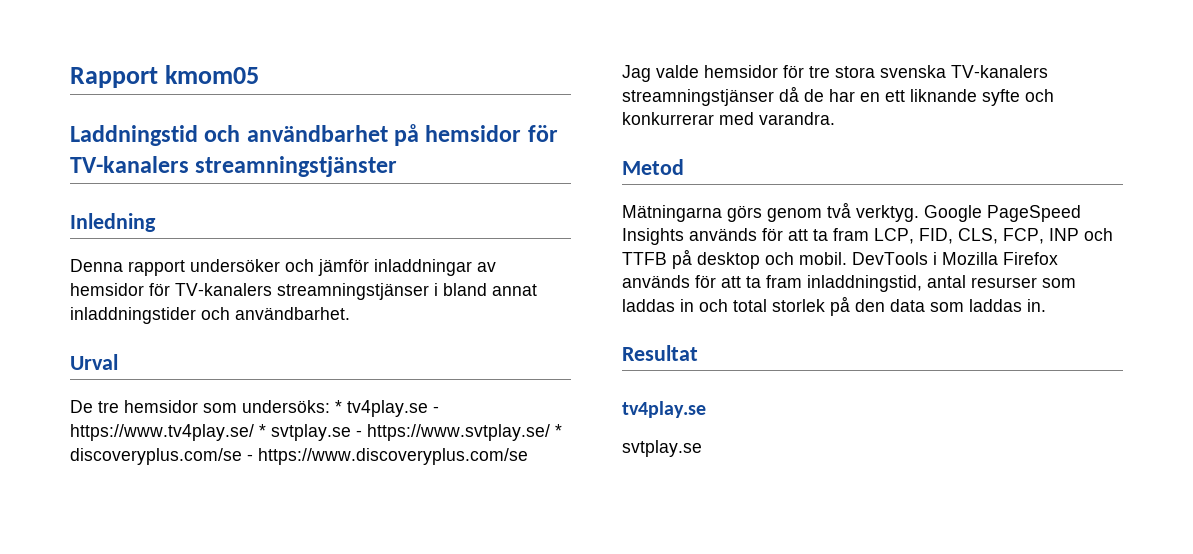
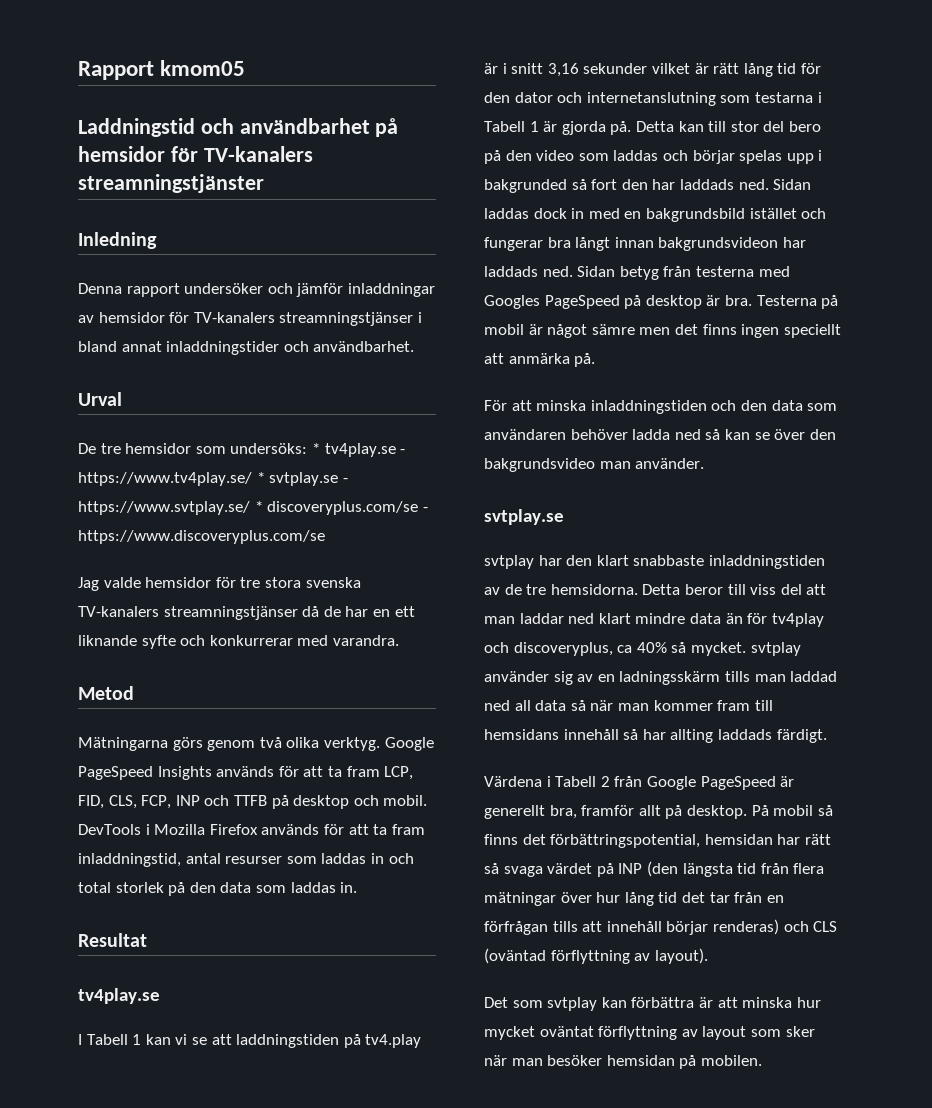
(851, 210) none -> [286,737,320,748] olika
[622,440,702,457] svtplay.se -> [78,1034,422,1048] [484,63,821,77] [484,92,822,106] [484,121,821,135] [484,150,823,164] [484,179,812,193] [484,208,827,222] [484,237,806,251] [484,266,790,280] [484,295,839,309] [484,324,841,338] [484,353,596,367] [484,400,838,414] [484,429,836,440] [484,458,705,472] [484,509,564,525] [484,555,825,569] [484,584,827,595] [484,613,824,627] [484,642,801,656] [484,671,838,685] [484,700,773,711] [484,729,827,743] [484,776,795,790] [484,805,833,819] [484,834,831,848] [484,861,825,877] [484,892,784,906] [484,919,838,935] [484,948,708,964] [484,997,821,1011] [484,1026,815,1040] [484,1055,762,1069] I Tabell 1 kan vi se att laddningstiden på tv4.play är i snitt 3,16 sekunder vilket är rätt lång tid för den dator och internetanslutning som testarna i Tabell 1 är gjorda på. Detta kan till stor del bero på den video som laddas och börjar spelas upp i bakgrunded så fort den har laddads ned. Sidan laddas dock in med en bakgrundsbild istället och fungerar bra långt innan bakgrundsvideon har laddads ned. Sidan betyg från testerna med Googles PageSpeed på desktop är bra. Testerna på mobil är något sämre men det finns ingen speciellt att anmärka på. // För att minska inladdningstiden och den data som användaren behöver ladda ned så kan se över den bakgrundsvideo man använder. // svtplay.se // svtplay har den klart snabbaste inladdningstiden av de tre hemsidorna. Detta beror till viss del att man laddar ned klart mindre data än för tv4play och discoveryplus, ca 40% så mycket. svtplay använder sig av en ladningsskärm tills man laddad ned all data så när man kommer fram till hemsidans innehåll så har allting laddads färdigt. // Värdena i Tabell 2 från Google PageSpeed är generellt bra, framför allt på desktop. På mobil så finns det förbättringspotential, hemsidan har rätt så svaga värdet på INP (den längsta tid från flera mätningar över hur lång tid det tar från en förfrågan tills att innehåll börjar renderas) och CLS (oväntad förflyttning av layout). // Det som svtplay kan förbättra är att minska hur mycket oväntat förflyttning av layout som sker när man besöker hemsidan på mobilen.

